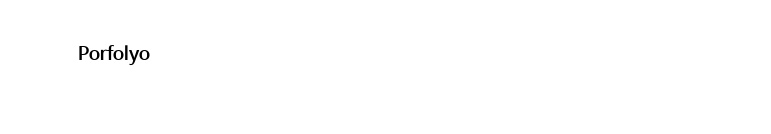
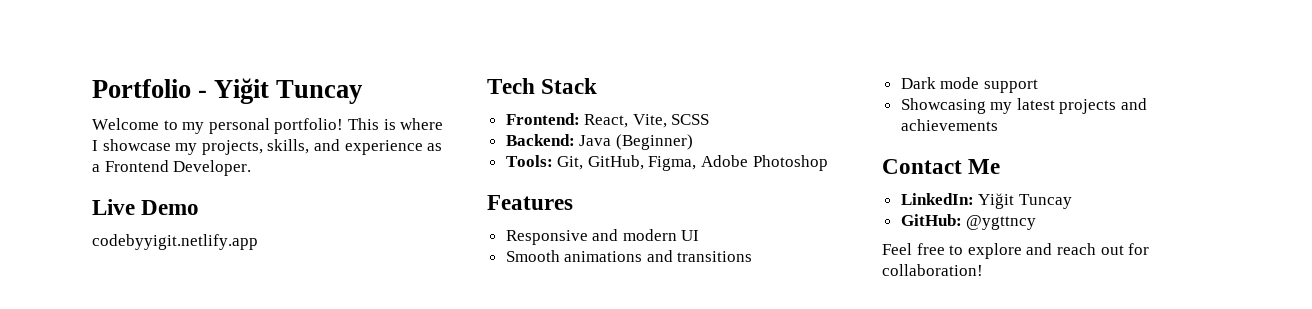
[78,45,150,66] Porfolyo -> [92,78,363,104] [92,118,444,134] [92,139,443,155] [92,160,252,176] [92,199,200,215] [92,234,258,250] [487,78,598,94] [505,113,710,128] [505,134,693,150] [505,155,828,171] [487,195,573,210] [505,229,700,245] [505,250,753,262] [900,77,1038,93] [900,98,1148,114] [900,119,998,131] [882,159,1001,174] [900,193,1072,209] [900,214,1037,230] [882,243,1150,259] [882,264,983,276] Portfolio - Yiğit Tuncay // Welcome to my personal portfolio! This is where I showcase my projects, skills, and experience as a Frontend Developer. // Live Demo // codebyyigit.netlify.app // Tech Stack // Frontend: React, Vite, SCSS // Backend: Java (Beginner) // Tools: Git, GitHub, Figma, Adobe Photoshop // Features // Responsive and modern UI // Smooth animations and transitions // Dark mode support // Showcasing my latest projects and achievements // Contact Me // LinkedIn: Yiğit Tuncay // GitHub: @ygttncy // Feel free to explore and reach out for collaboration!

